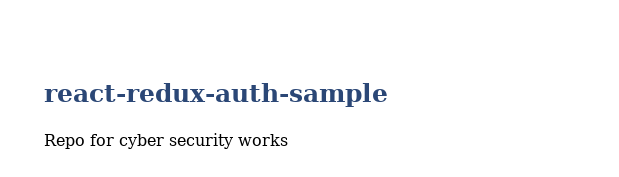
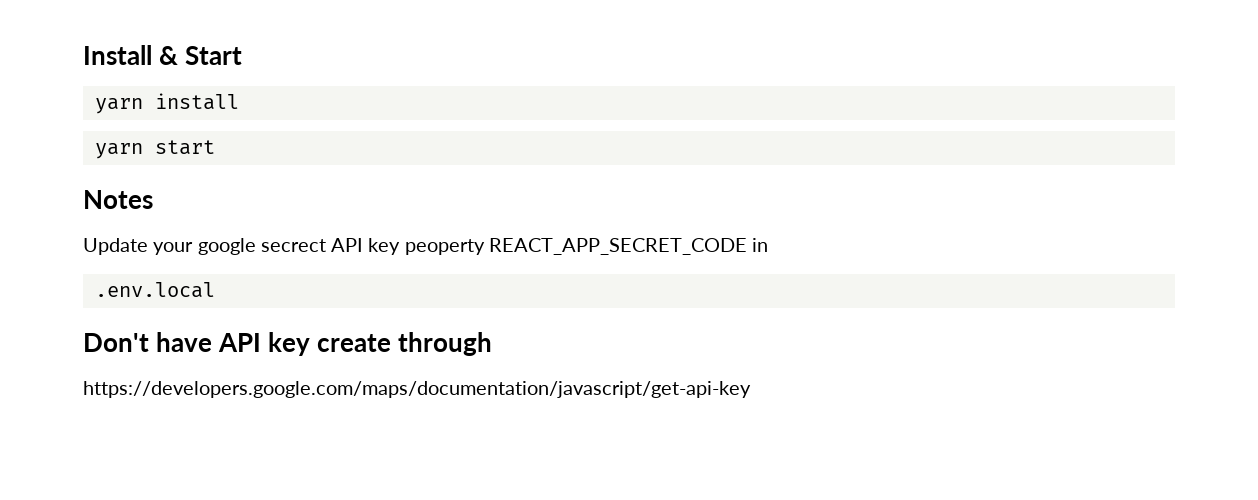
[44,83,388,107] [44,133,288,149] react-redux-auth-sample // Repo for cyber security works -> [83,45,243,65] [94,93,239,114] [94,140,215,159] [83,190,153,209] [83,238,769,255] [94,282,215,298] [83,332,493,356] [83,381,751,398] Install & Start // yarn install // yarn start // Notes // Update your google secrect API key peoperty REACT_APP_SECRET_CODE in // .env.local // Don't have API key create through // https://developers.google.com/maps/documentation/javascript/get-api-key

